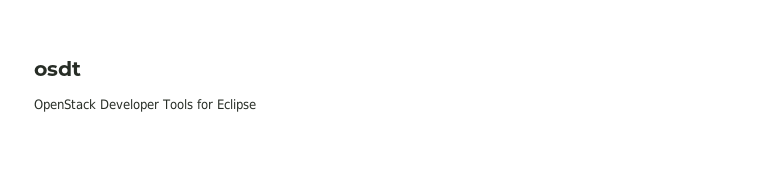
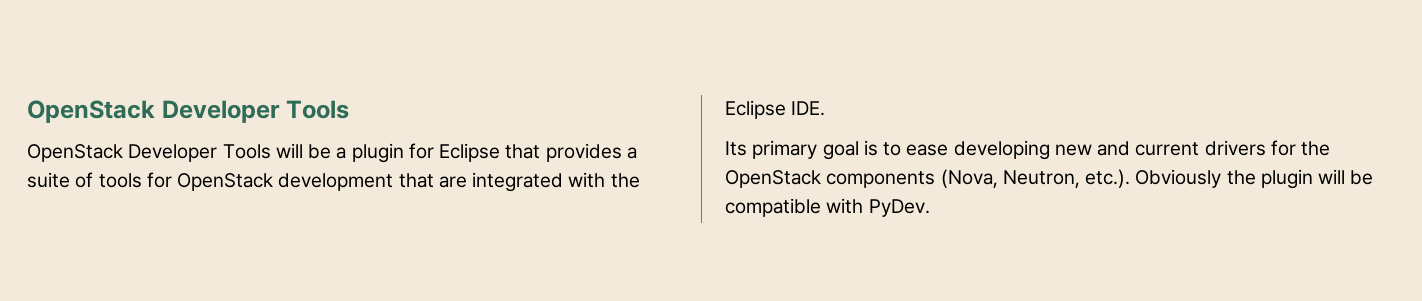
[34,61,81,76] [34,99,256,112] osdt // OpenStack Developer Tools for Eclipse -> [27,100,350,123] [27,143,637,163] [27,172,640,192] [725,100,826,119] [725,140,1331,160] [725,169,1374,189] [725,198,930,217] OpenStack Developer Tools // OpenStack Developer Tools will be a plugin for Eclipse that provides a suite of tools for OpenStack development that are integrated with the Eclipse IDE. // Its primary goal is to ease developing new and current drivers for the OpenStack components (Nova, Neutron, etc.). Obviously the plugin will be compatible with PyDev.

